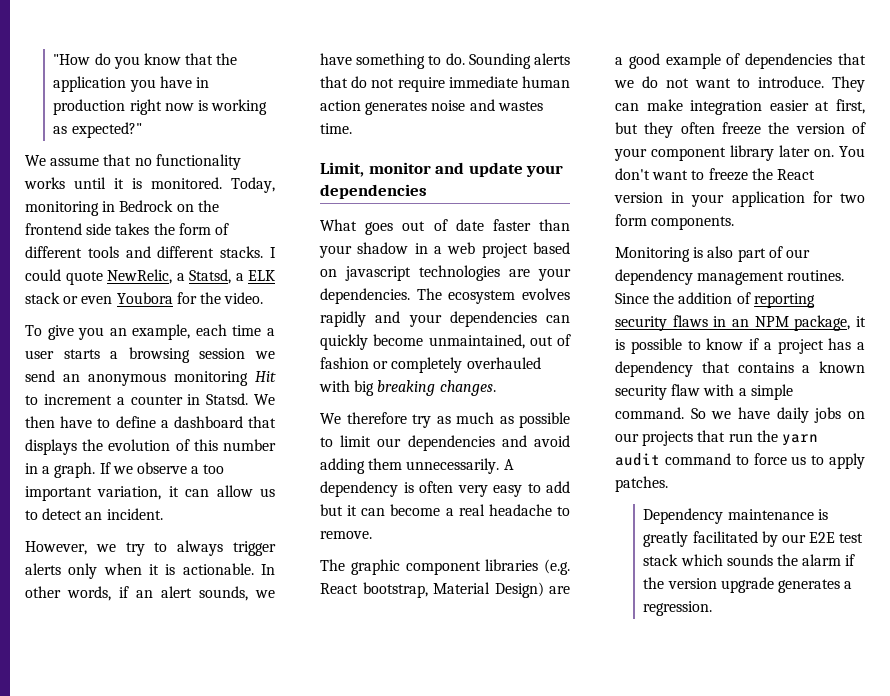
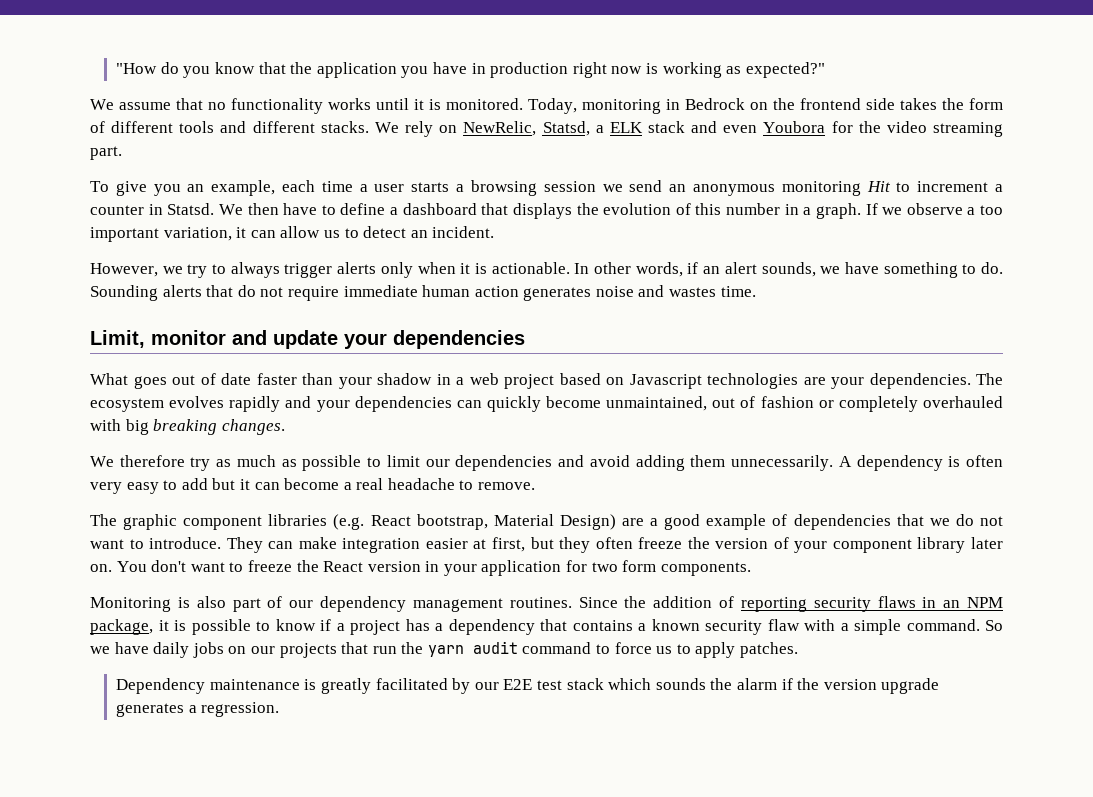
[270,247,276,258] [25,269,185,285] I could quote NewRelic, a -> [374,121,537,137] We rely on NewRelic,
[63,296,79,304] or -> [691,121,718,133] and
[224,292,264,304] video. -> [886,121,1003,137] [90,146,122,160] video streaming part.
[345,266,411,281] javascript -> [629,374,702,389] Javascript

